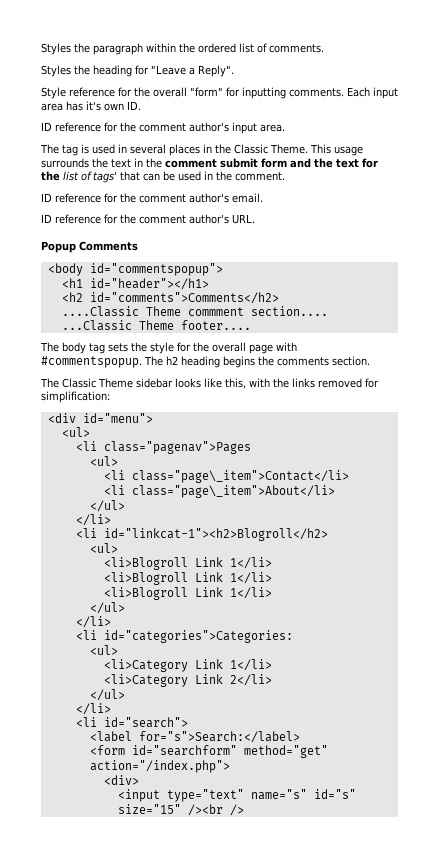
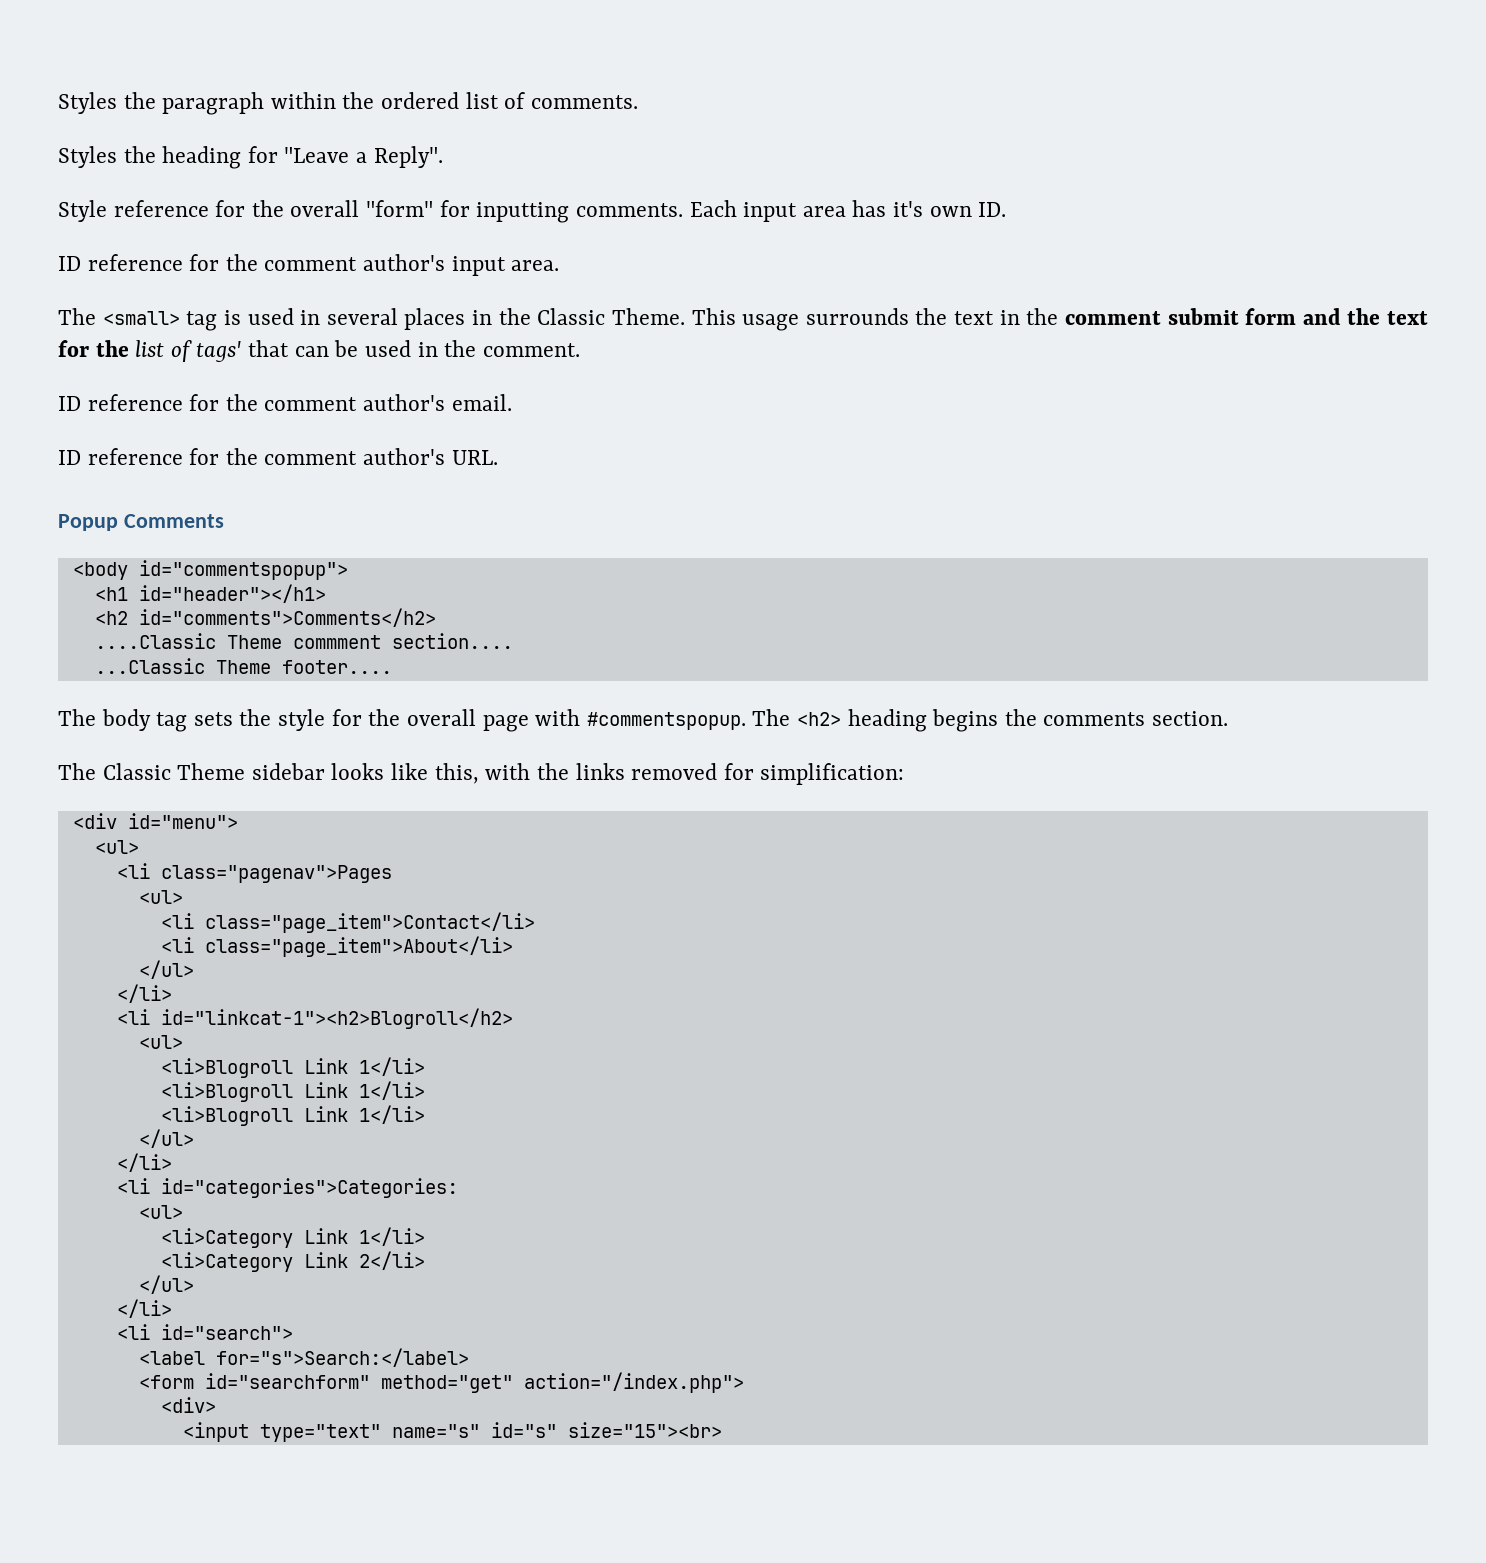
(59, 149) none -> [102,311,180,325] <small>
[166,356,178,365] h2 -> [796,712,841,726] <h2>
[131,470,349,483] [103,485,335,498] class="page\_item">Contact</li> // <li class="page\_item">About</li> -> [204,912,535,933] [160,936,513,957] class="page_item">Contact</li> // <li class="page_item">About</li>
[117,804,244,816] size="15" /><br /> -> [567,1422,722,1438] size="15"><br>

